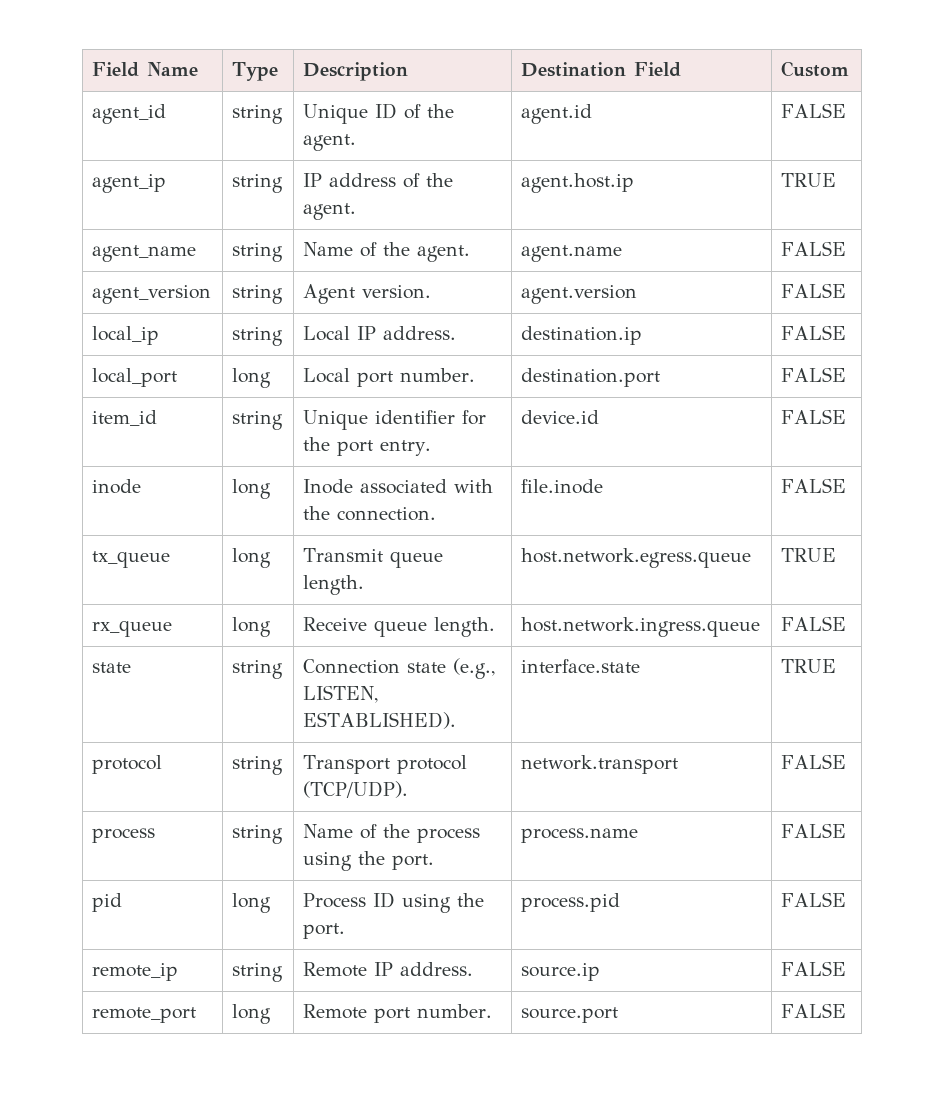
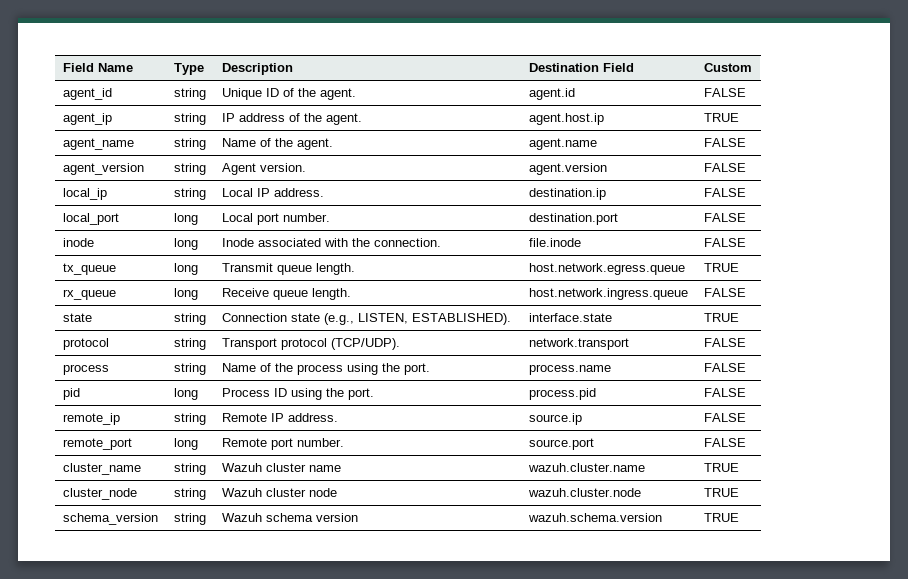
[92,410,158,426] [232,411,284,430] [303,410,487,430] [303,437,432,456] [521,410,600,424] [781,409,847,424] // item_id | string | Unique identifier for the port entry. | device.id | FALSE -> (746, 217) none
(847, 1010) none -> [62,463,141,475] [173,463,206,475] [221,463,341,472] [527,463,645,472] [703,463,739,472] [62,488,137,500] [173,488,206,500] [221,488,337,497] [527,488,641,497] [703,488,739,497] [62,513,158,525] [173,513,206,525] [221,513,358,522] [527,513,662,522] [703,513,739,522] // cluster_name | string | Wazuh cluster name | wazuh.cluster.name | TRUE // cluster_node | string | Wazuh cluster node | wazuh.cluster.node | TRUE // schema_version | string | Wazuh schema version | wazuh.schema.version | TRUE

